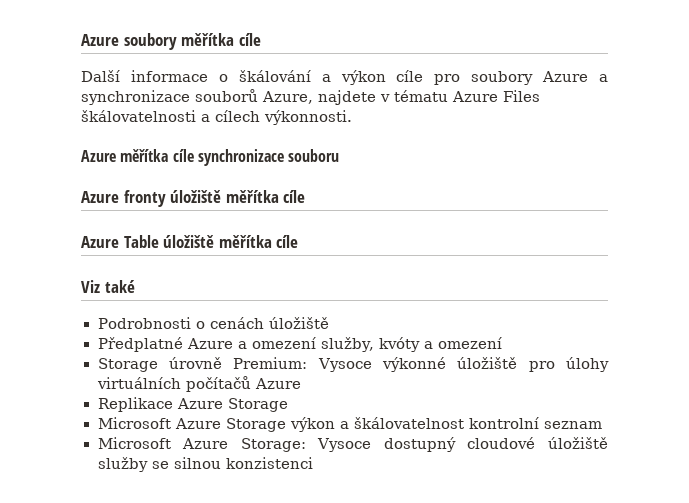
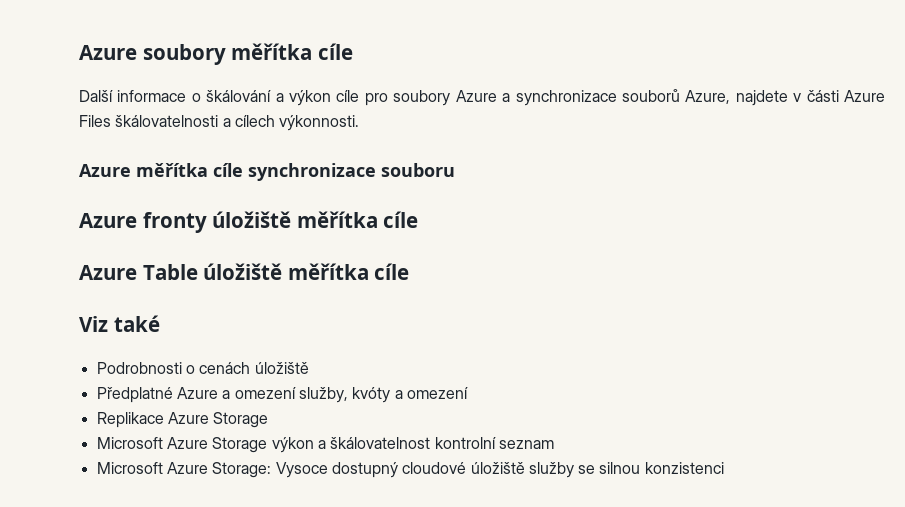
[394,90,448,102] tématu -> [806,90,839,102] části
[97,357,609,372] [96,376,301,392] // Storage úrovně Premium: Vysoce výkonné úložiště pro úlohy virtuálních počítačů Azure -> (468, 393) none

